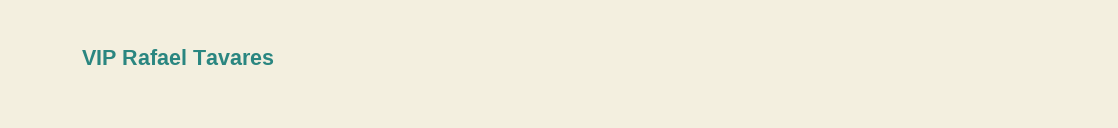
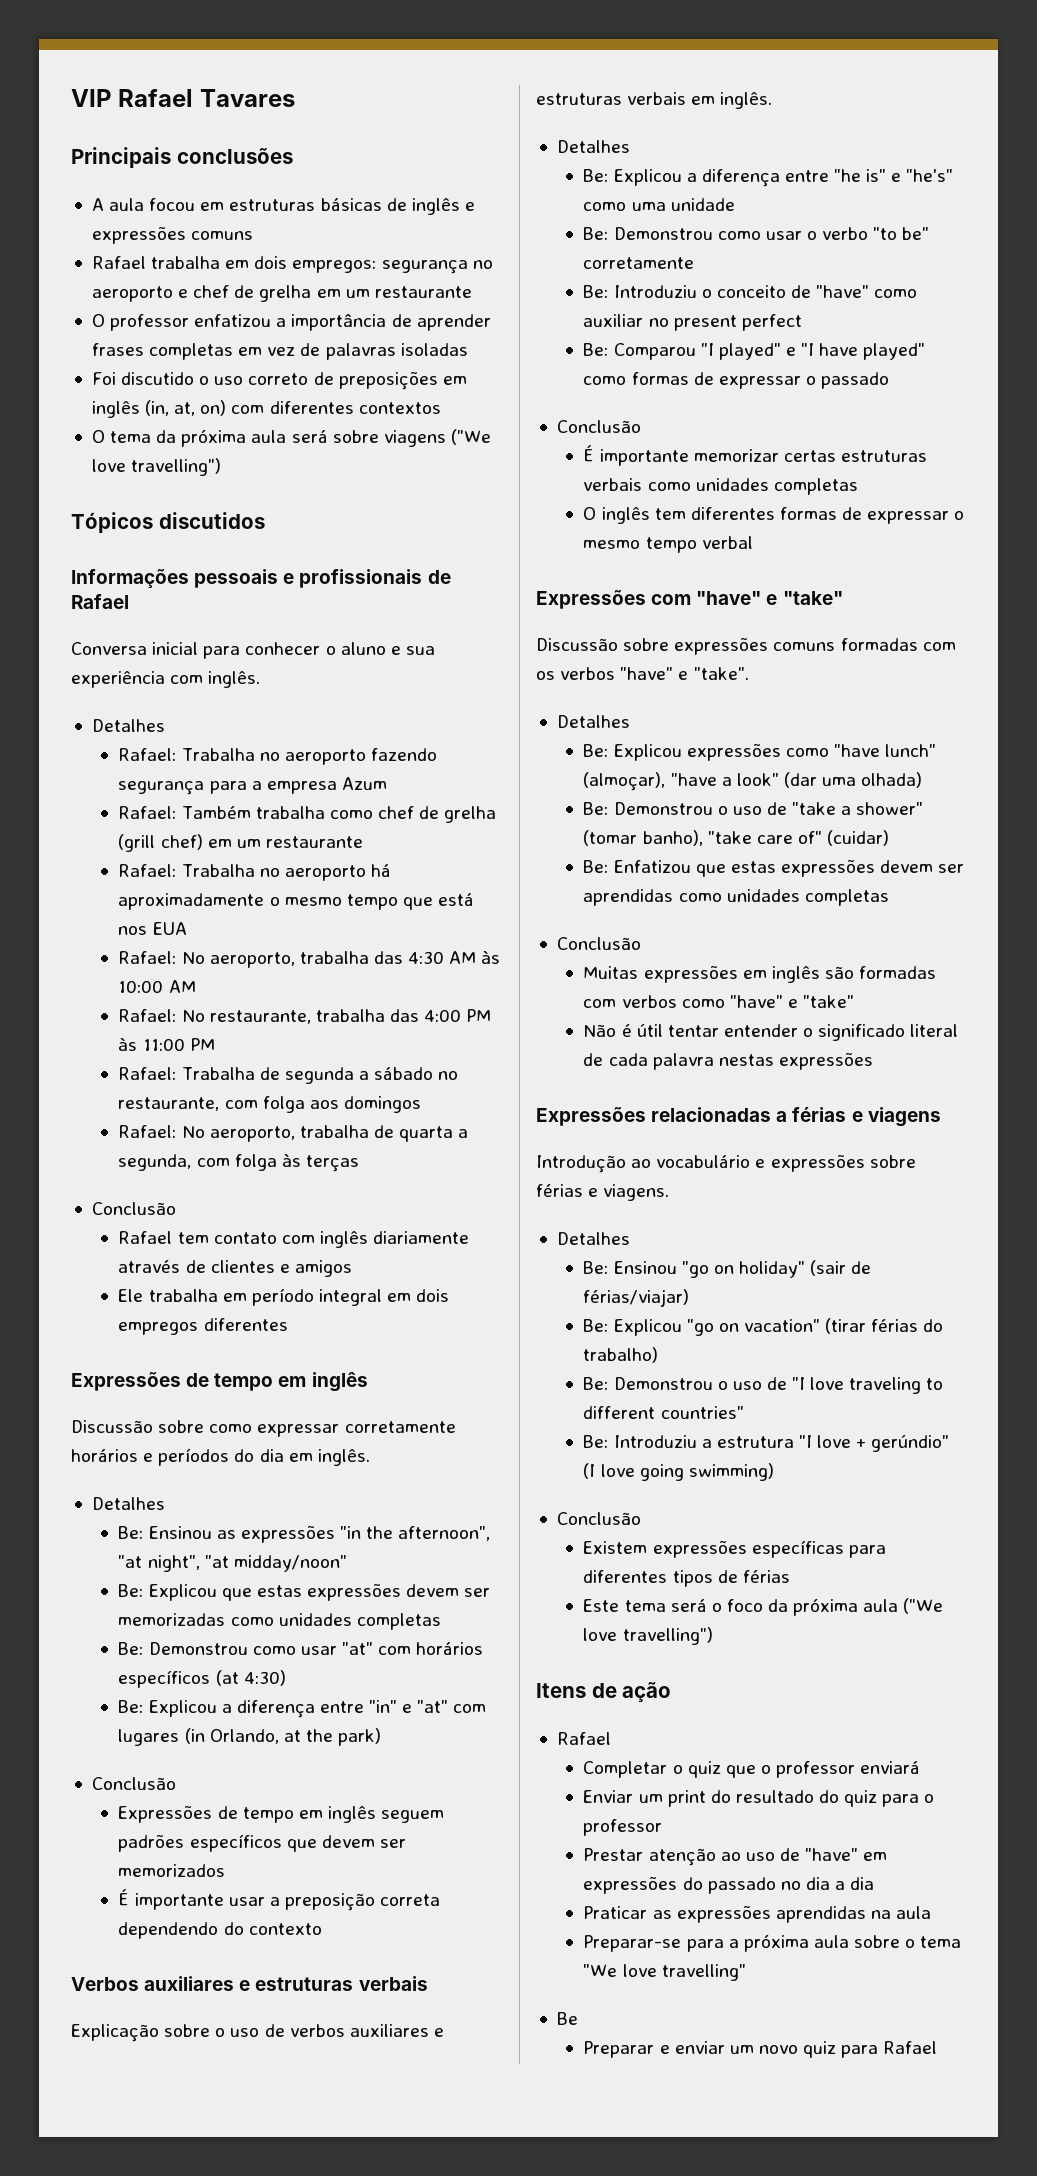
(274, 57) none -> [71,147,293,168] [91,198,475,215] [91,226,254,244] [91,256,493,274] [91,285,472,302] [91,314,491,331] [91,343,468,360] [91,371,467,390] [91,400,441,418] [91,429,491,447] [91,458,222,476] [71,512,265,533] [71,569,451,588] [71,594,129,609] [71,642,435,659] [71,671,261,688] [91,719,165,732] [118,748,437,765] [118,777,387,795] [118,806,497,823] [118,834,363,852] [118,864,391,881] [118,893,475,910] [118,922,187,935] [118,950,501,968] [118,980,196,993] [118,1009,492,1024] [118,1037,215,1051] [118,1067,459,1084] [118,1096,421,1113] [118,1125,469,1142] [118,1153,359,1172] [91,1202,176,1215] [118,1231,470,1248] [118,1260,352,1277] [118,1288,450,1306] [118,1318,288,1335] [71,1372,368,1392] [71,1420,456,1437] [71,1448,370,1466] [91,1497,165,1510] [118,1525,491,1543] [118,1555,347,1572] [118,1583,491,1601] [118,1613,441,1630] [118,1642,484,1655] [118,1670,286,1688] [118,1700,487,1718] [118,1728,382,1746] [91,1777,176,1790] [118,1805,445,1823] [118,1834,406,1852] [118,1864,226,1877] [118,1889,441,1911] [118,1922,322,1939] [71,1976,428,1991] [71,2024,444,2042] [536,92,773,109] [556,140,630,153] [583,169,954,187] [583,198,735,211] [583,227,930,240] [583,257,695,269] [583,285,918,298] [583,314,802,331] [583,343,926,360] [583,372,890,389] [556,420,641,433] [583,445,927,466] [583,478,858,495] [583,507,965,524] [583,536,753,553] [536,590,843,609] [536,637,956,655] [536,667,749,680] [556,715,630,728] [583,743,937,761] [583,772,923,791] [583,802,924,815] [583,830,890,846] [583,859,965,877] [583,889,889,906] [556,937,641,950] [583,965,937,983] [583,995,855,1008] [583,1024,959,1041] [583,1052,873,1070] [536,1107,941,1127] [536,1154,916,1173] [536,1184,670,1201] [556,1232,630,1245] [583,1260,872,1278] [583,1289,690,1307] [583,1318,944,1336] [583,1347,659,1363] [583,1377,944,1394] [583,1406,744,1419] [583,1435,950,1452] [583,1463,774,1481] [556,1512,641,1525] [583,1540,886,1558] [583,1570,790,1587] [583,1598,944,1616] [583,1627,713,1645] [536,1682,672,1702] [556,1732,611,1745] [583,1761,921,1778] [583,1790,935,1807] [583,1819,663,1836] [583,1848,888,1866] [583,1876,875,1894] [583,1905,932,1923] [583,1934,962,1952] [583,1964,746,1981] [556,2012,578,2025] [583,2041,938,2058] // Principais conclusões // A aula focou em estruturas básicas de inglês e expressões comuns // Rafael trabalha em dois empregos: segurança no aeroporto e chef de grelha em um restaurante // O professor enfatizou a importância de aprender frases completas em vez de palavras isoladas // Foi discutido o uso correto de preposições em inglês (in, at, on) com diferentes contextos // O tema da próxima aula será sobre viagens ("We love travelling") // Tópicos discutidos // Informações pessoais e profissionais de Rafael // Conversa inicial para conhecer o aluno e sua experiência com inglês. // Detalhes // Rafael: Trabalha no aeroporto fazendo segurança para a empresa Azum // Rafael: Também trabalha como chef de grelha (grill chef) em um restaurante // Rafael: Trabalha no aeroporto há aproximadamente o mesmo tempo que está nos EUA // Rafael: No aeroporto, trabalha das 4:30 AM às 10:00 AM // Rafael: No restaurante, trabalha das 4:00 PM às 11:00 PM // Rafael: Trabalha de segunda a sábado no restaurante, com folga aos domingos // Rafael: No aeroporto, trabalha de quarta a segunda, com folga às terças // Conclusão // Rafael tem contato com inglês diariamente através de clientes e amigos // Ele trabalha em período integral em dois empregos diferentes // Expressões de tempo em inglês // Discussão sobre como expressar corretamente horários e períodos do dia em inglês. // Detalhes // Be: Ensinou as expressões "in the afternoon", "at night", "at midday/noon" // Be: Explicou que estas expressões devem ser memorizadas como unidades completas // Be: Demonstrou como usar "at" com horários específicos (at 4:30) // Be: Explicou a diferença entre "in" e "at" com lugares (in Orlando, at the park) // Conclusão // Expressões de tempo em inglês seguem padrões específicos que devem ser memorizados // É importante usar a preposição correta dependendo do contexto // Verbos auxiliares e estruturas verbais // Explicação sobre o uso de verbos auxiliares e estruturas verbais em inglês. // Detalhes // Be: Explicou a diferença entre "he is" e "he's" como uma unidade // Be: Demonstrou como usar o verbo "to be" corretamente // Be: Introduziu o conceito de "have" como auxiliar no present perfect // Be: Comparou "I played" e "I have played" como formas de expressar o passado // Conclusão // É importante memorizar certas estruturas verbais como unidades completas // O inglês tem diferentes formas de expressar o mesmo tempo verbal // Expressões com "have" e "take" // Discussão sobre expressões comuns formadas com os verbos "have" e "take". // Detalhes // Be: Explicou expressões como "have lunch" (almoçar), "have a look" (dar uma olhada) // Be: Demonstrou o uso de "take a shower" (tomar banho), "take care of" (cuidar) // Be: Enfatizou que estas expressões devem ser aprendidas como unidades completas // Conclusão // Muitas expressões em inglês são formadas com verbos como "have" e "take" // Não é útil tentar entender o significado literal de cada palavra nestas expressões // Expressões relacionadas a férias e viagens // Introdução ao vocabulário e expressões sobre férias e viagens. // Detalhes // Be: Ensinou "go on holiday" (sair de férias/viajar) // Be: Explicou "go on vacation" (tirar férias do trabalho) // Be: Demonstrou o uso de "I love traveling to different countries" // Be: Introduziu a estrutura "I love + gerúndio" (I love going swimming) // Conclusão // Existem expressões específicas para diferentes tipos de férias // Este tema será o foco da próxima aula ("We love travelling") // Itens de ação // Rafael // Completar o quiz que o professor enviará // Enviar um print do resultado do quiz para o professor // Prestar atenção ao uso de "have" em expressões do passado no dia a dia // Praticar as expressões aprendidas na aula // Preparar-se para a próxima aula sobre o tema "We love travelling" // Be // Preparar e enviar um novo quiz para Rafael

